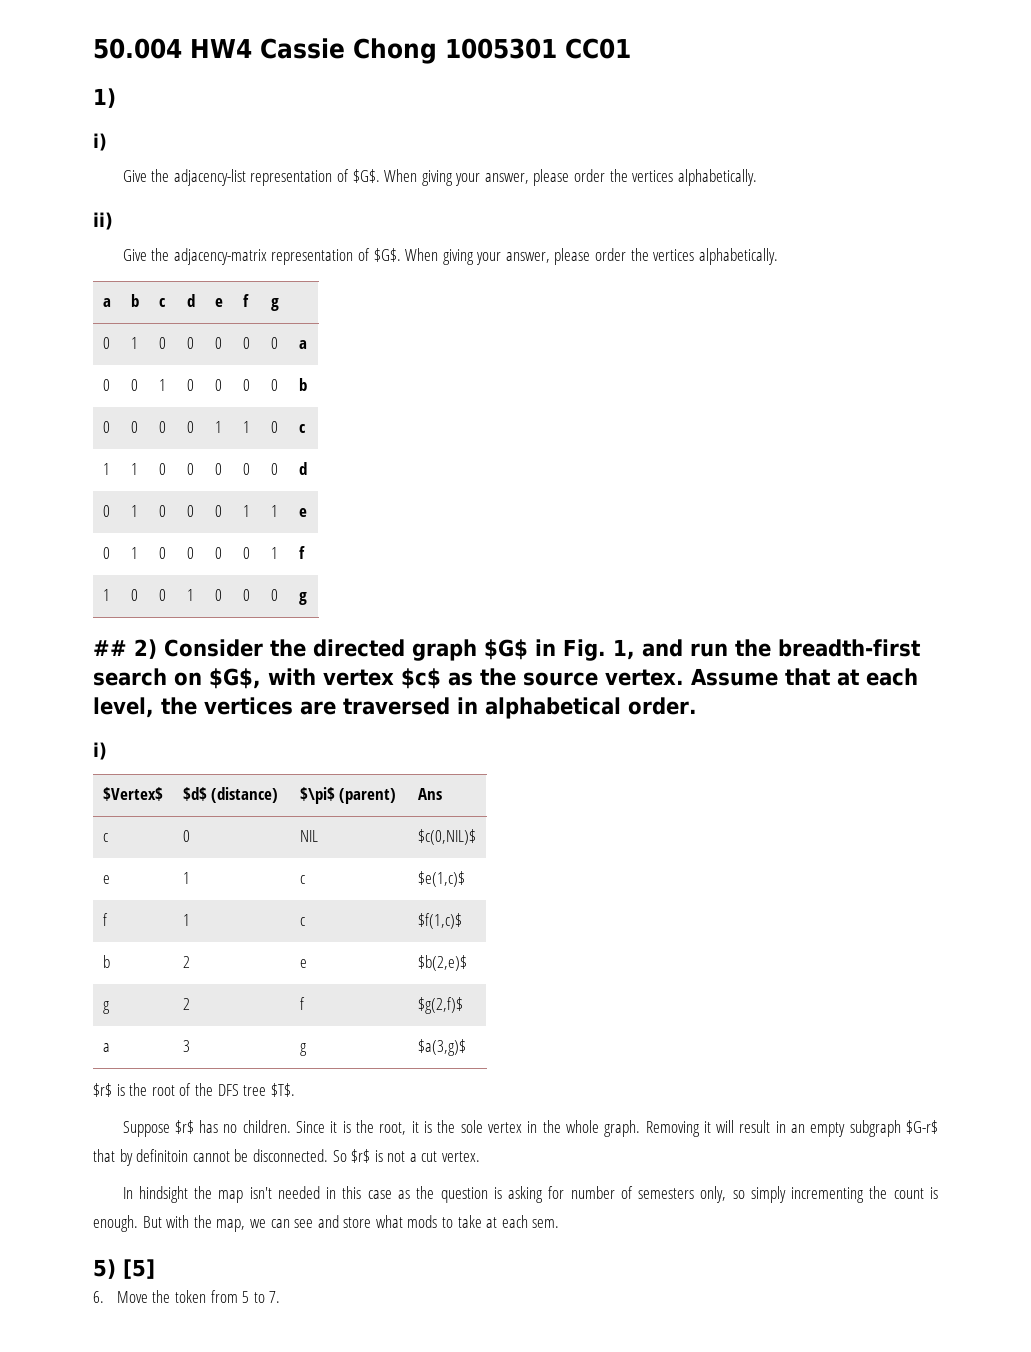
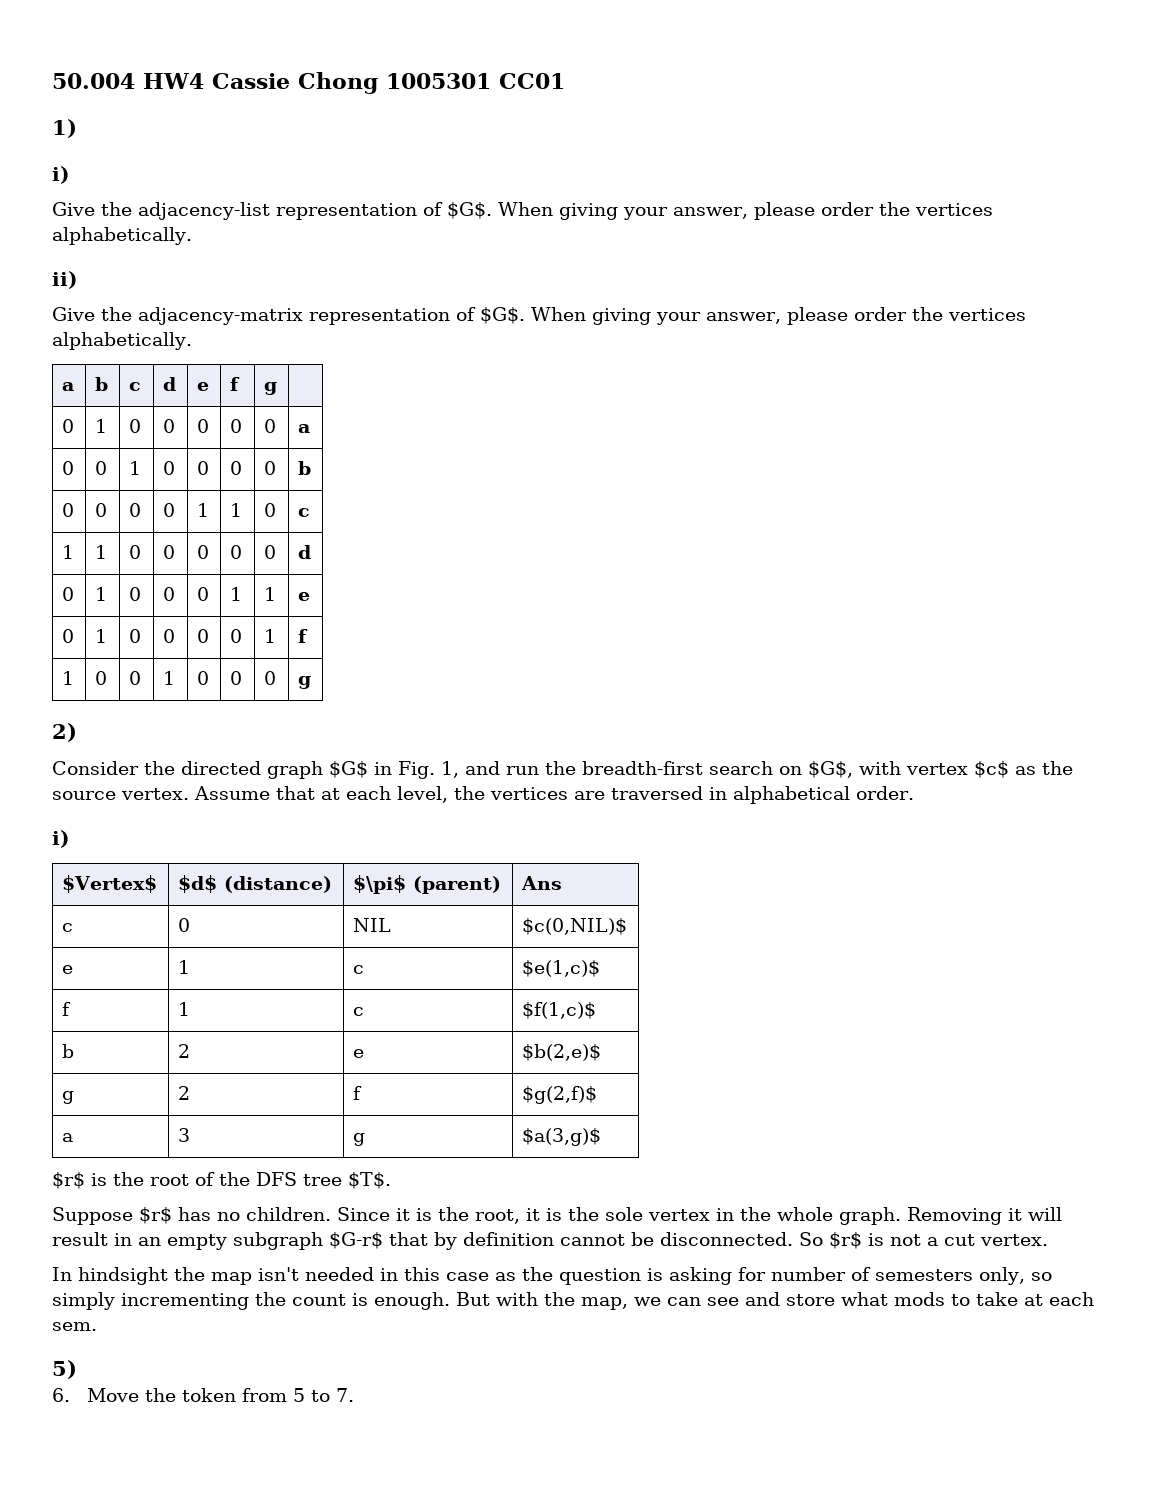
[93,640,127,656] ## -> (312, 682) none
(157, 649) none -> (77, 732) //
[136,1149,189,1162] definitoin -> [463,1232,554,1246] definition
[123,1259,155,1279] [5] -> (77, 1369) none

